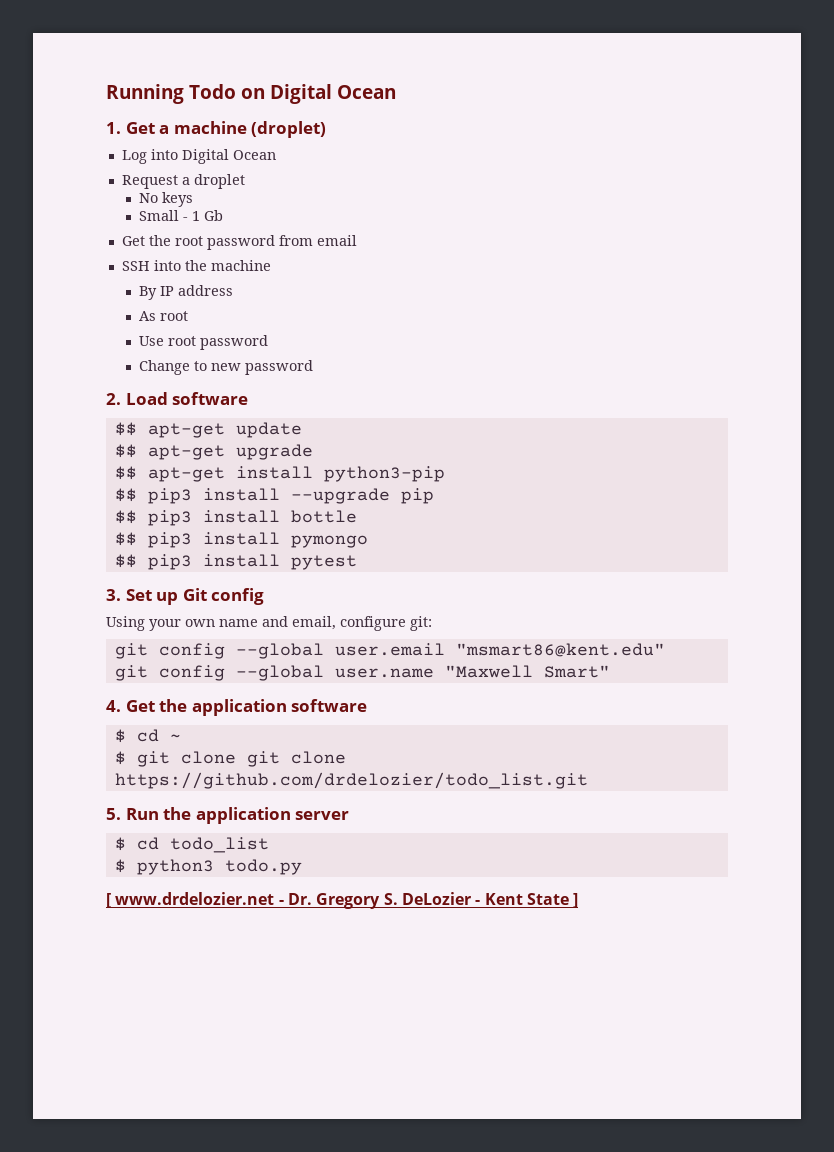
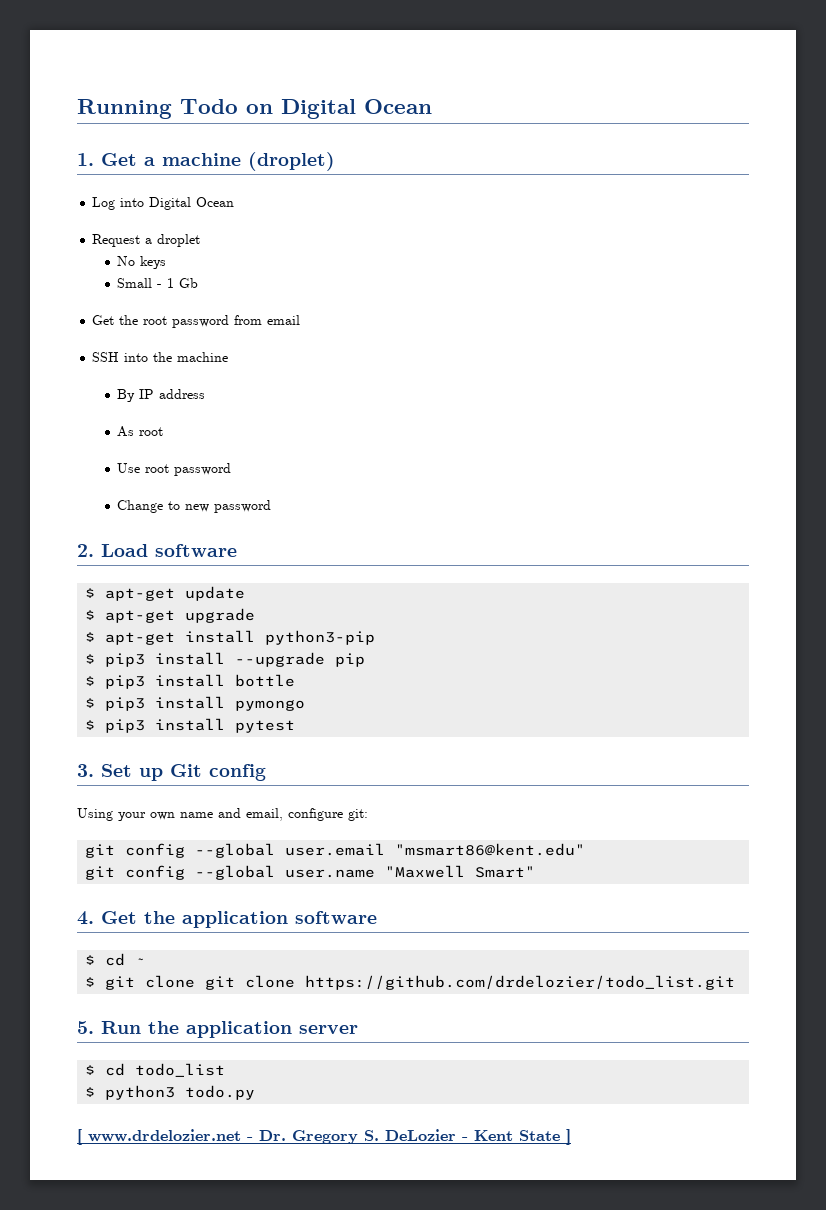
[114,422,137,436] $$ -> [85,588,96,598] $
[114,444,137,458] $$ -> [85,610,96,620] $
[114,466,137,480] $$ -> [85,632,96,642] $
[114,488,137,502] $$ -> [85,654,96,664] $
[114,510,137,524] $$ -> [85,676,96,686] $
[114,532,137,546] $$ -> [85,698,96,708] $
[114,554,137,568] $$ -> [85,720,96,730] $

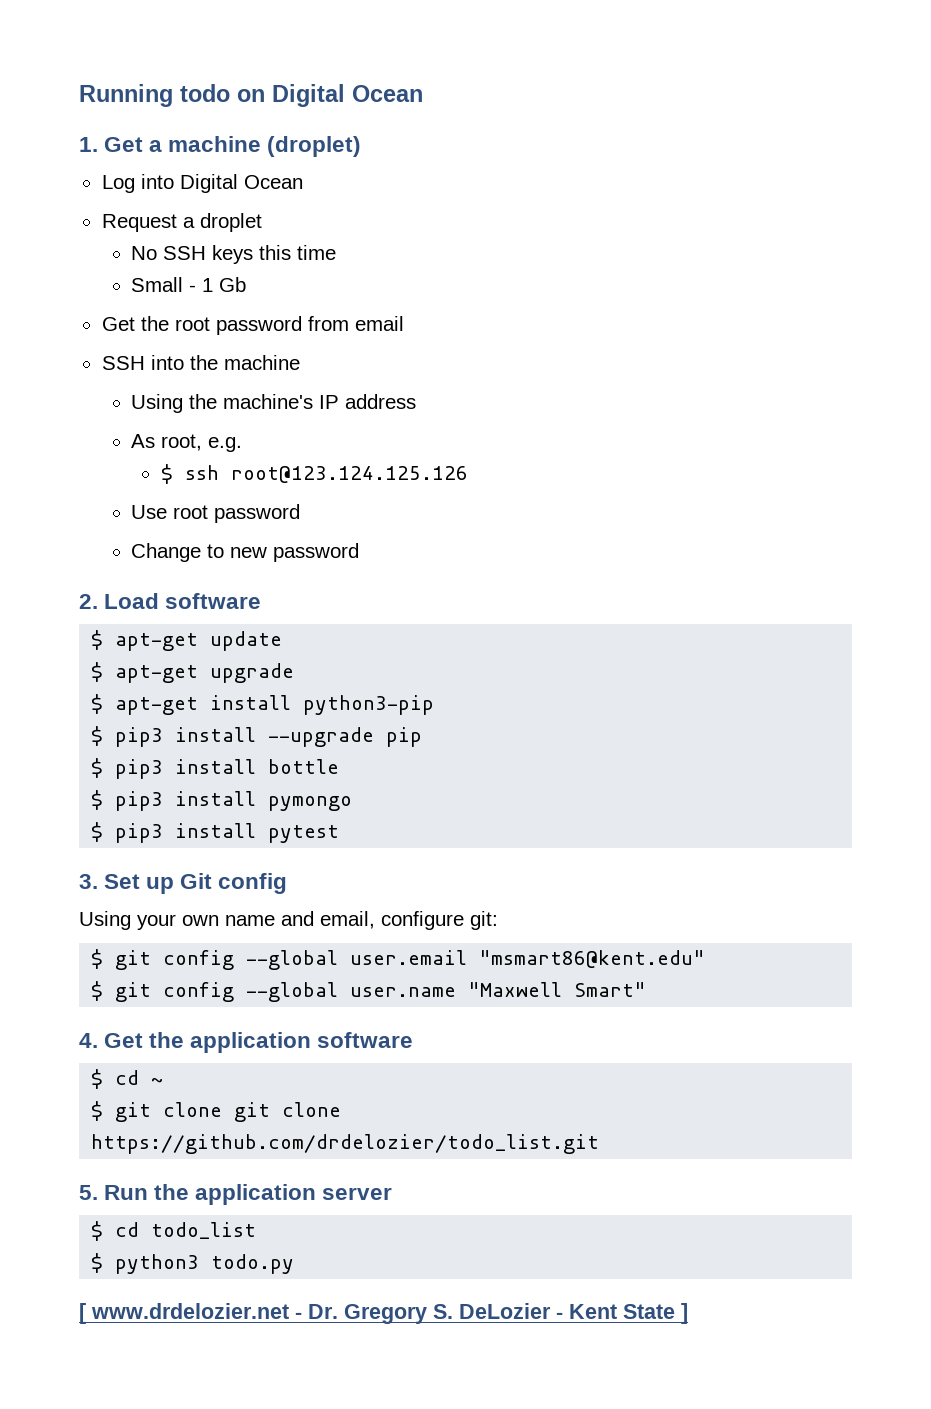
[180,99,238,114] Todo -> [180,84,230,102] todo
(136, 261) none -> [163,246,207,260] SSH
(167, 262) none -> [259,245,337,260] this time
[117,389,136,402] By -> [131,394,314,413] Using the machine's
[139,427,164,436] root -> [161,434,243,452] [160,464,468,484] root, e.g. // $ ssh root@123.124.125.126
(368, 815) none -> [91,949,104,969] $
(586, 849) none -> [91,981,104,1001] $

